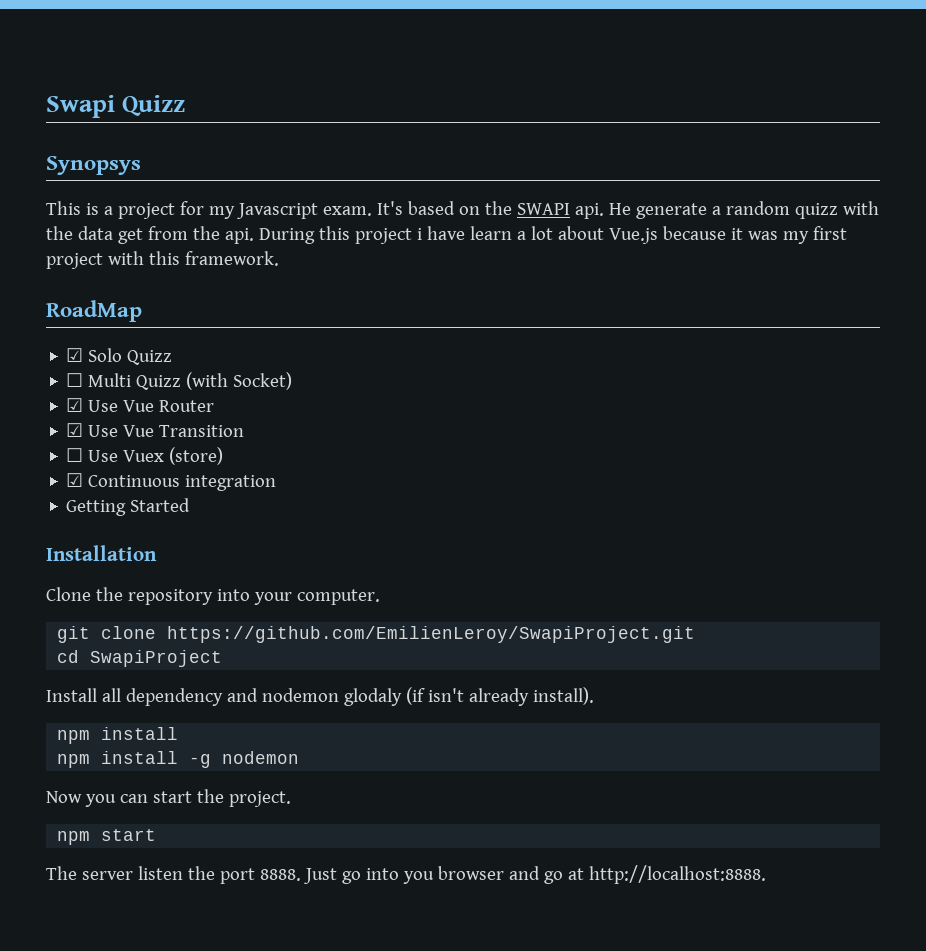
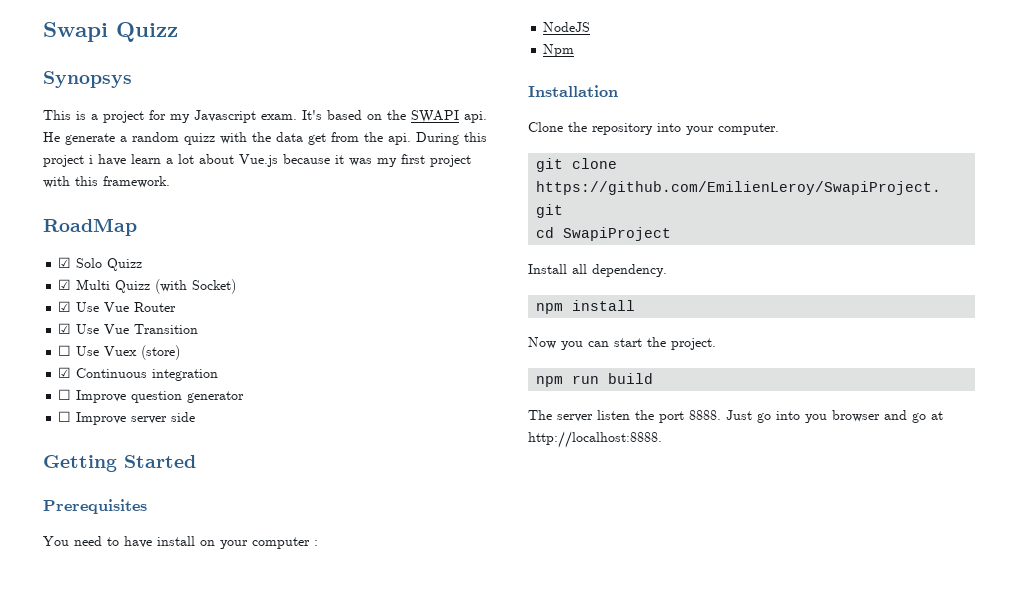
[66,373,84,387] ☐ -> [58,279,72,290] ☑
[66,498,191,516] Getting Started -> [58,389,245,403] [58,411,196,425] [43,455,196,472] [43,499,147,514] [43,536,318,549] [543,22,591,32] [543,44,575,57] ☐ Improve question generator // ☐ Improve server side // Getting Started // Prerequisites // You need to have install on your computer : // NodeJS // Npm
[125,687,594,706] [57,727,179,744] [57,751,300,768] dependency and nodemon glodaly (if isn't already install). // npm install // npm install -g nodemon -> [592,264,667,277] [536,300,636,314] dependency. // npm install
[101,829,157,841] start -> [572,373,654,384] run build

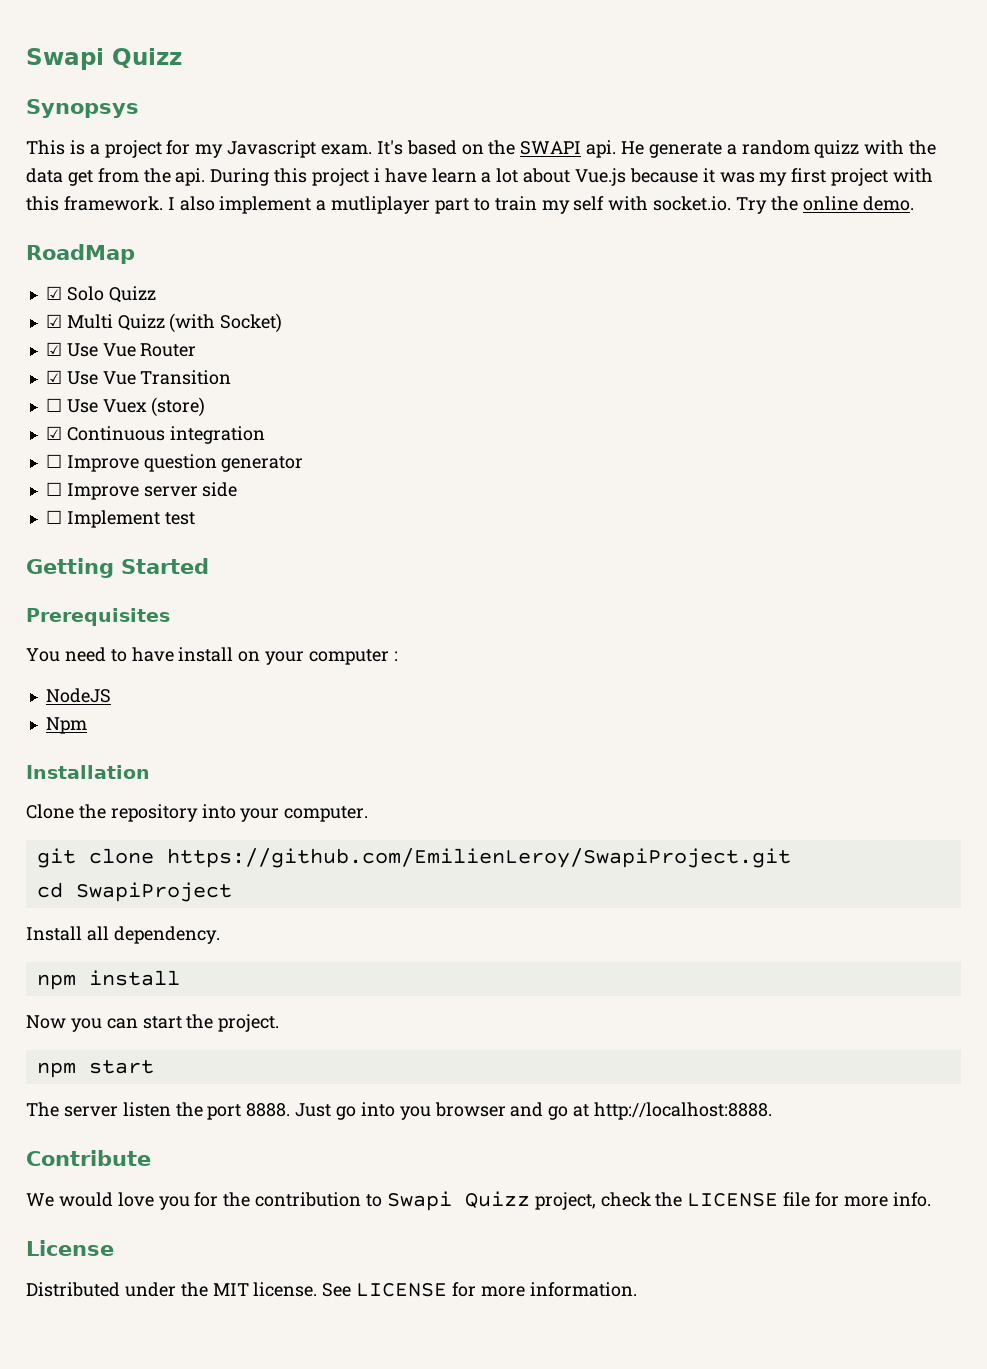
(170, 182) none -> [167,196,914,214] I also implement a mutliplayer part to train my self with socket.io. Try the online demo.
(196, 417) none -> [45,510,195,528] // ☐ Implement test
[572,373,654,384] run build -> [88,1060,154,1074] start
(662, 439) none -> [26,1150,151,1166] [26,1191,931,1211] [26,1240,114,1256] [26,1282,637,1297] // Contribute // We would love you for the contribution to Swapi Quizz project, check the LICENSE file for more info. // License // Distributed under the MIT license. See LICENSE for more information.

